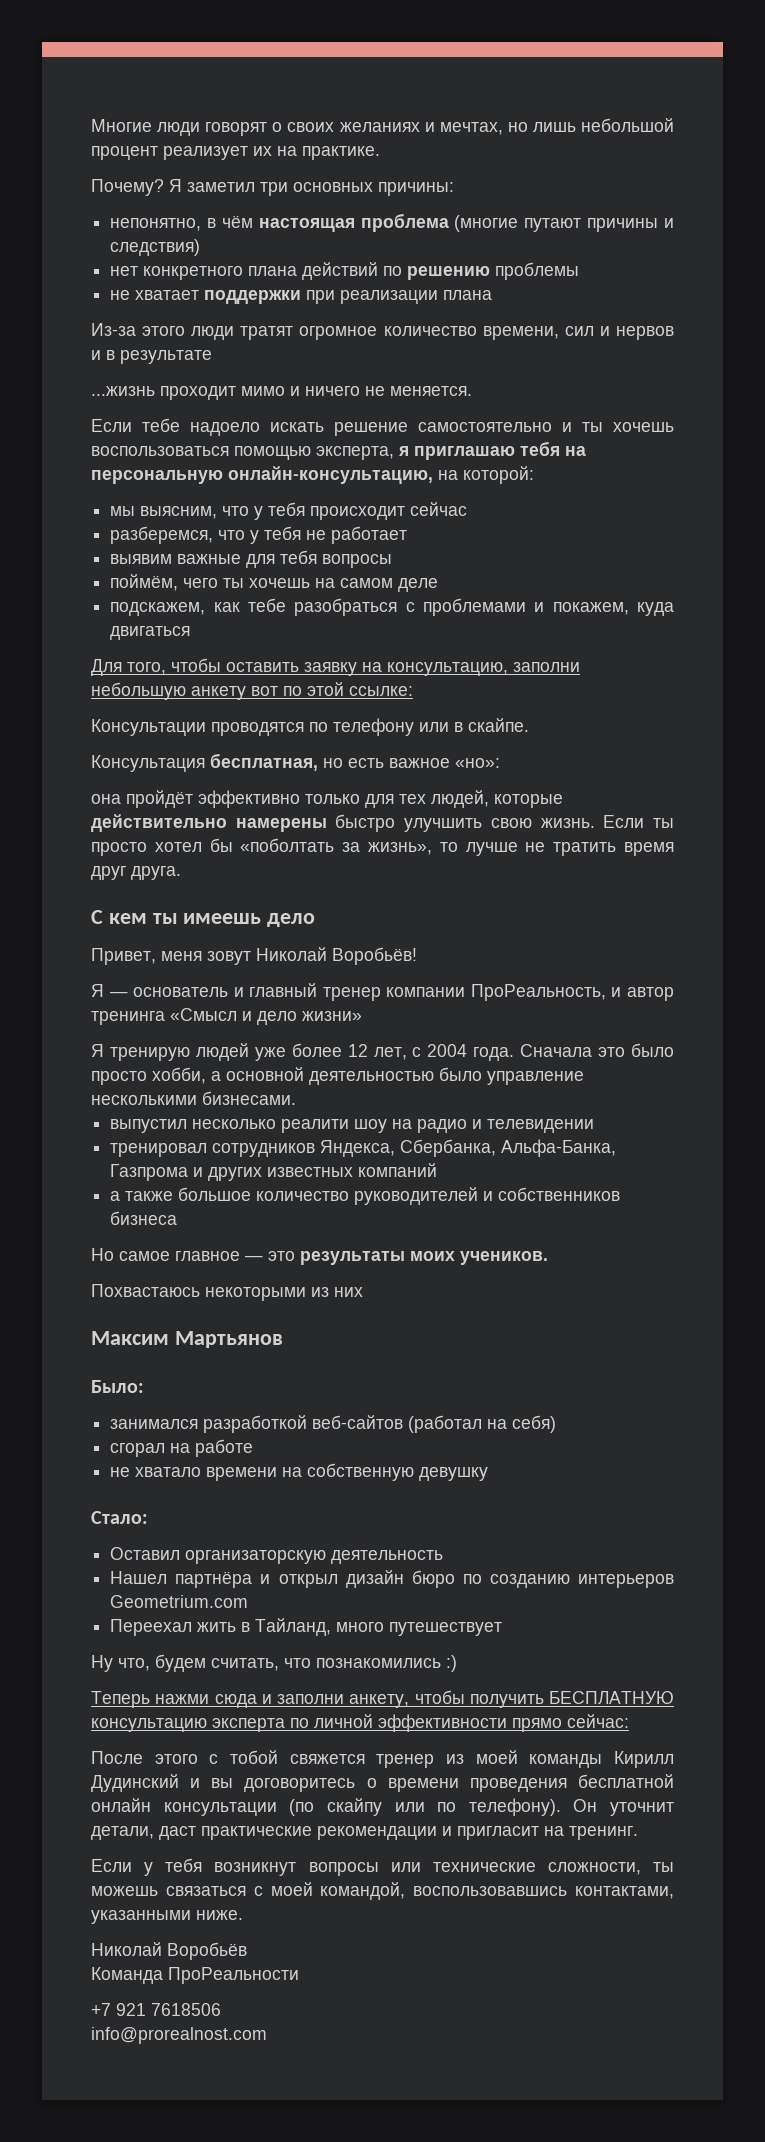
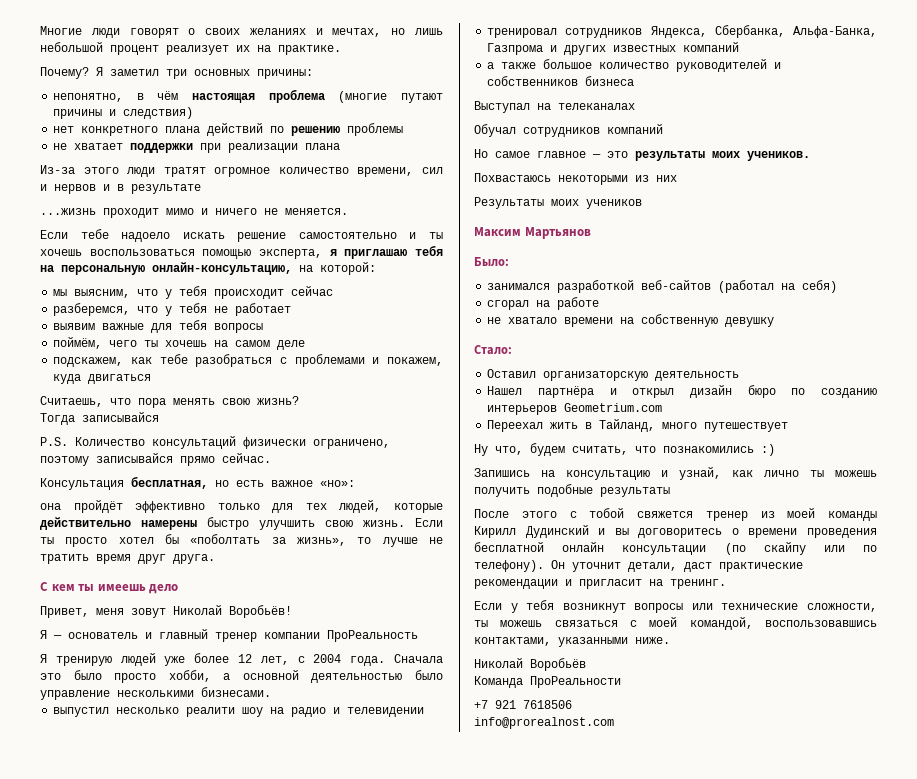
[91,658,580,676] [91,682,413,700] [91,718,529,736] Для того, чтобы оставить заявку на консультацию, заполни небольшую анкету вот по этой ссылке: // Консультации проводятся по телефону или в скайпе. -> [40,396,299,408] [40,412,159,425] [40,436,390,449] [40,453,271,466] Считаешь, что пора менять свою жизнь? // Тогда записывайся // P.S. Количество консультаций физически ограничено, поэтому записывайся прямо сейчас.
[470,984,674,1001] [91,1008,362,1025] ПроРеальность, и автор тренинга «Смысл и дело жизни» -> [327,630,418,642] ПроРеальность
(178, 1218) none -> [474,101,635,113] [474,124,663,137] // Выступал на телеканалах // Обучал сотрудников компаний
(363, 1292) none -> [474,197,642,209] // Результаты моих учеников
[91,1690,674,1708] [91,1714,629,1732] Теперь нажми сюда и заполни анкету, чтобы получить БЕСПЛАТНУЮ консультацию эксперта по личной эффективности прямо сейчас: -> [474,467,877,480] [474,484,670,497] Запишись на консультацию и узнай, как лично ты можешь получить подобные результаты

